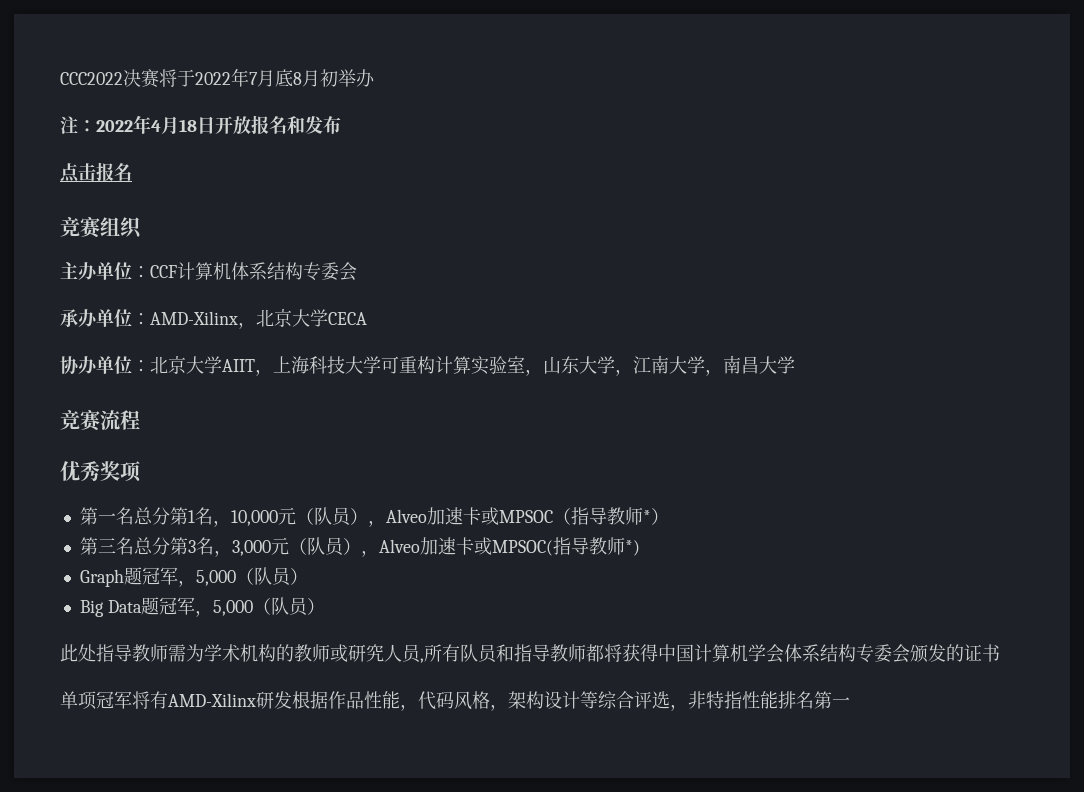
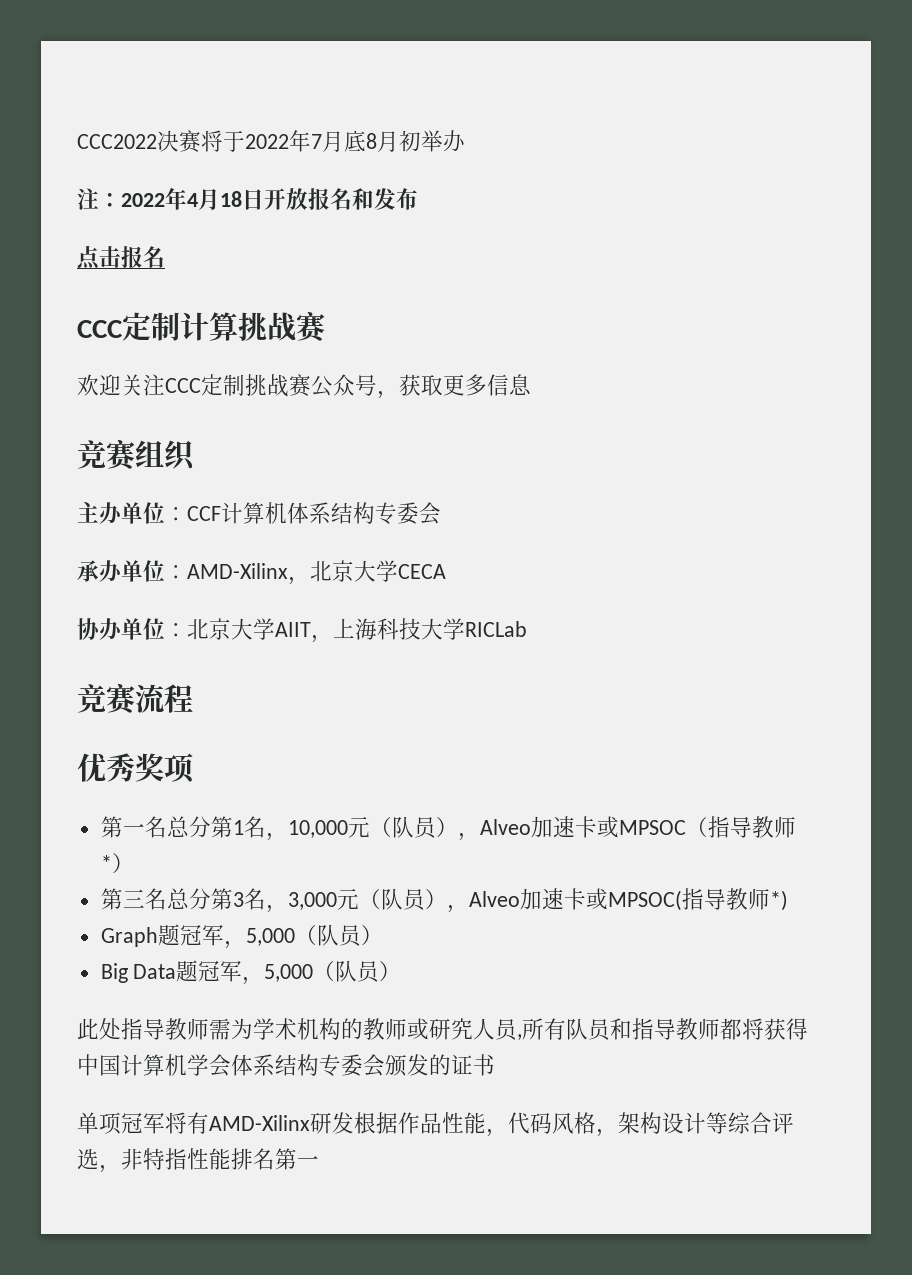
(132, 172) none -> [77,311,327,343] [77,374,531,399] // CCC定制计算挑战赛 // 欢迎关注CCC定制挑战赛公众号，获取更多信息
[381,355,795,376] 可重构计算实验室，山东大学，江南大学，南昌大学 -> [465,621,527,637] RICLab

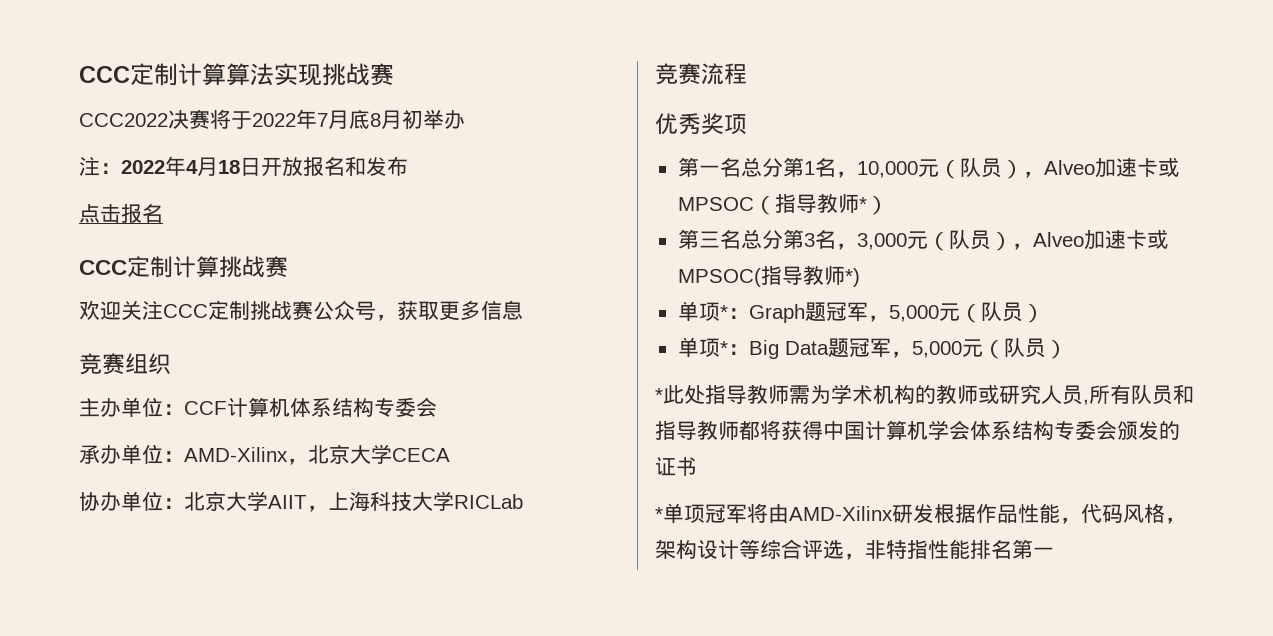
(77, 141) none -> [79,63,394,86] CCC定制计算算法实现挑战赛 //
(788, 900) none -> [677,301,749,322] 单项*：
[294,924,383,947] （队员） // -> [938,302,1044,323] [677,337,749,358] 元（队员） // 单项*：
[313,960,402,983] （队员） // -> [961,338,1067,359] [655,388,663,402] 元（队员） // *
(495, 1065) none -> [655,507,663,521] *
[187,1112,209,1134] 有 -> [768,504,789,523] 由

